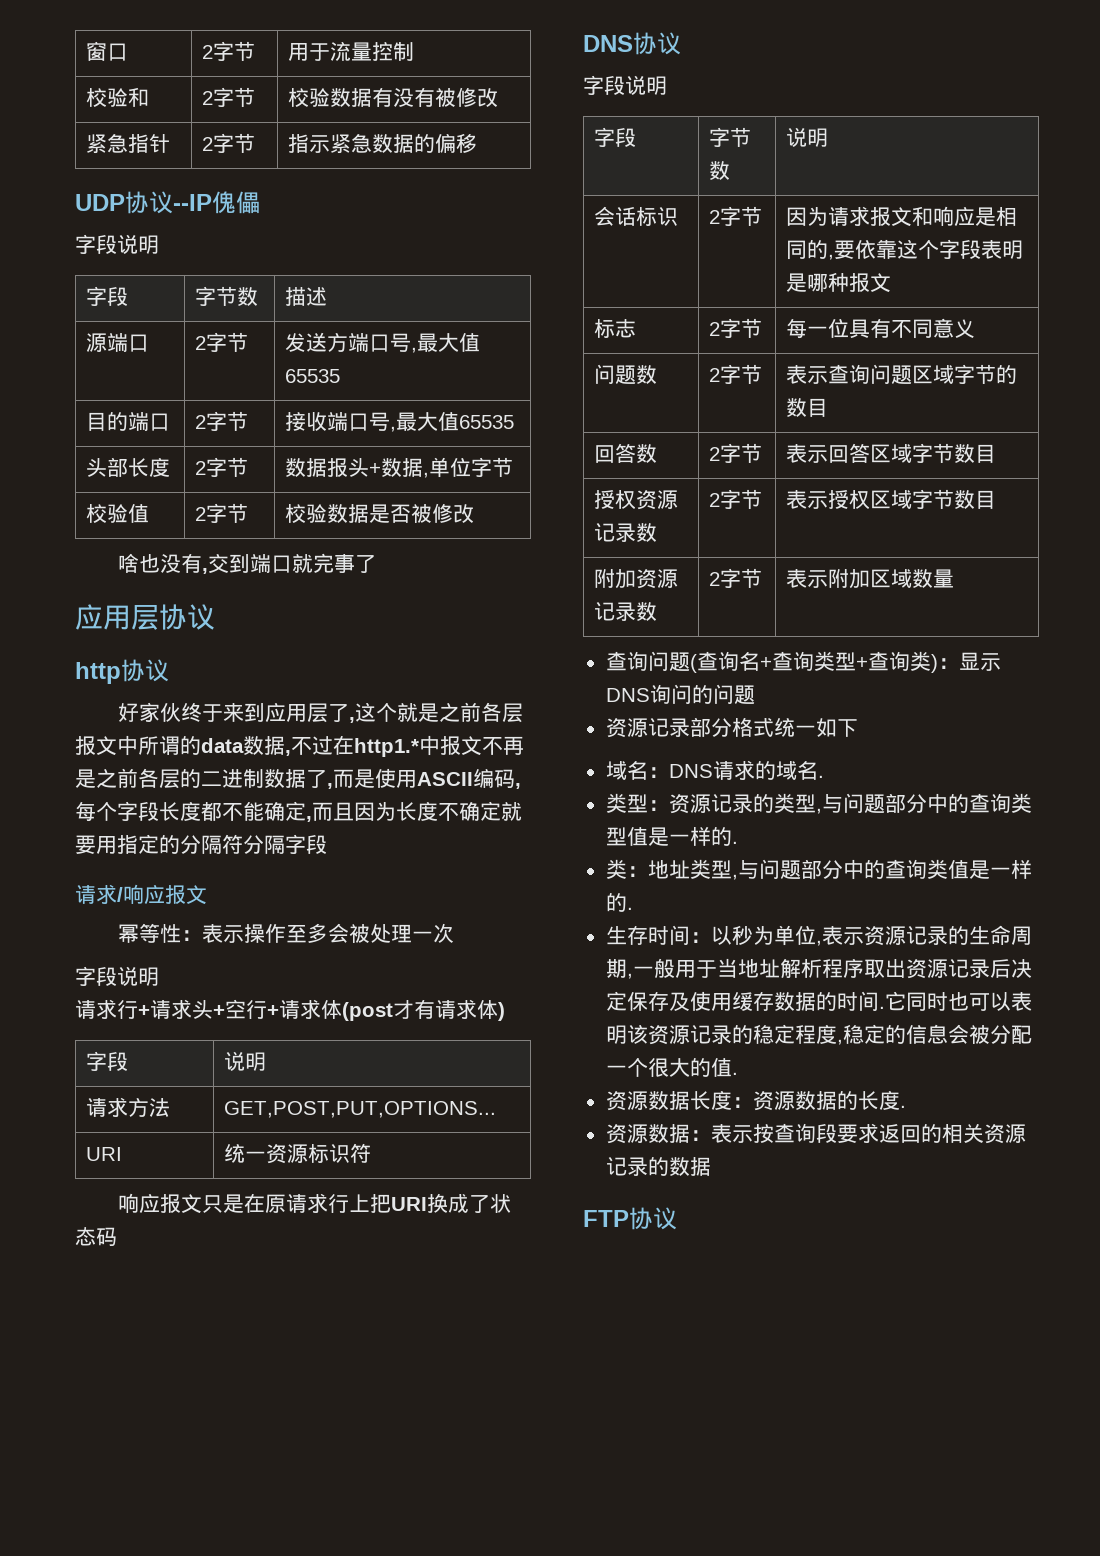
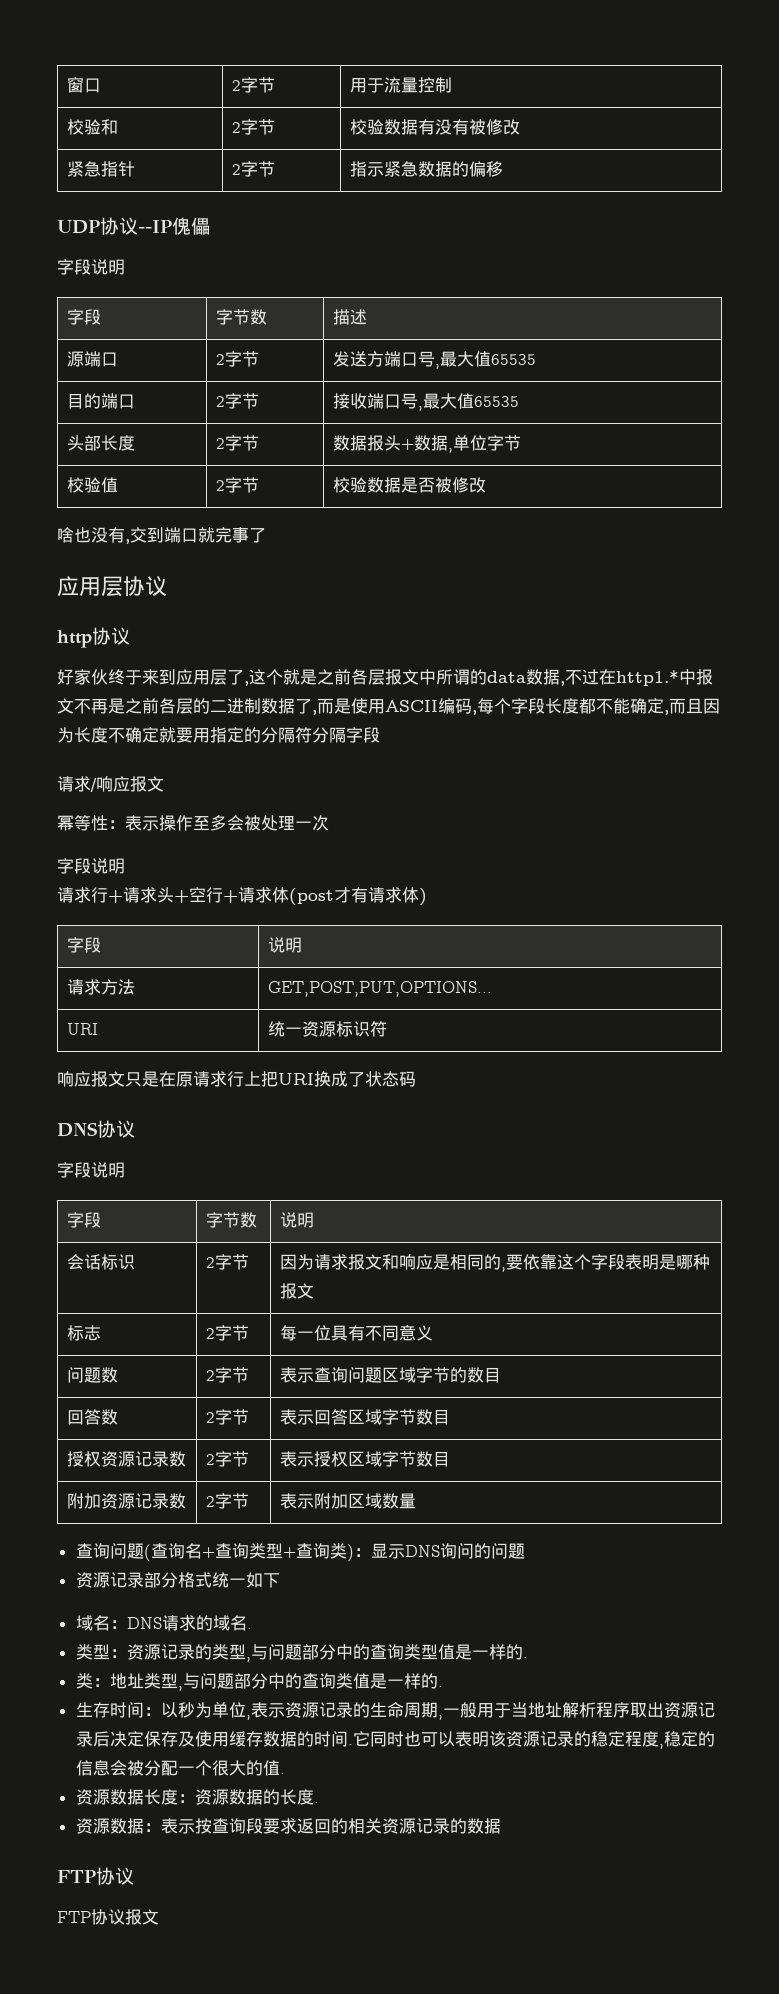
(677, 1218) none -> [57,1909,159,1925] // FTP协议报文

